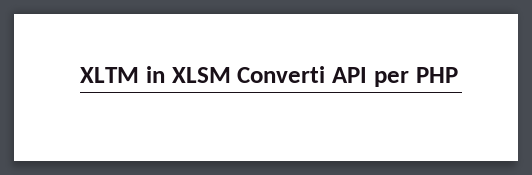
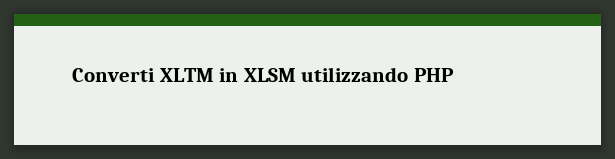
(80, 75) none -> [72,68,155,82] Converti
[237,66,409,87] Converti API per -> [301,67,409,82] utilizzando

